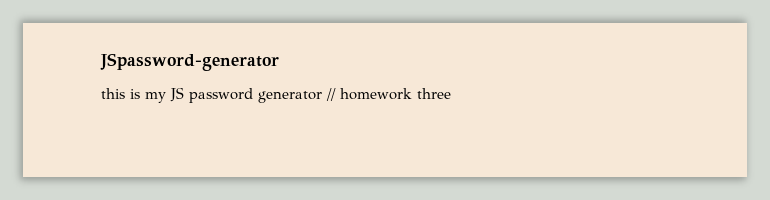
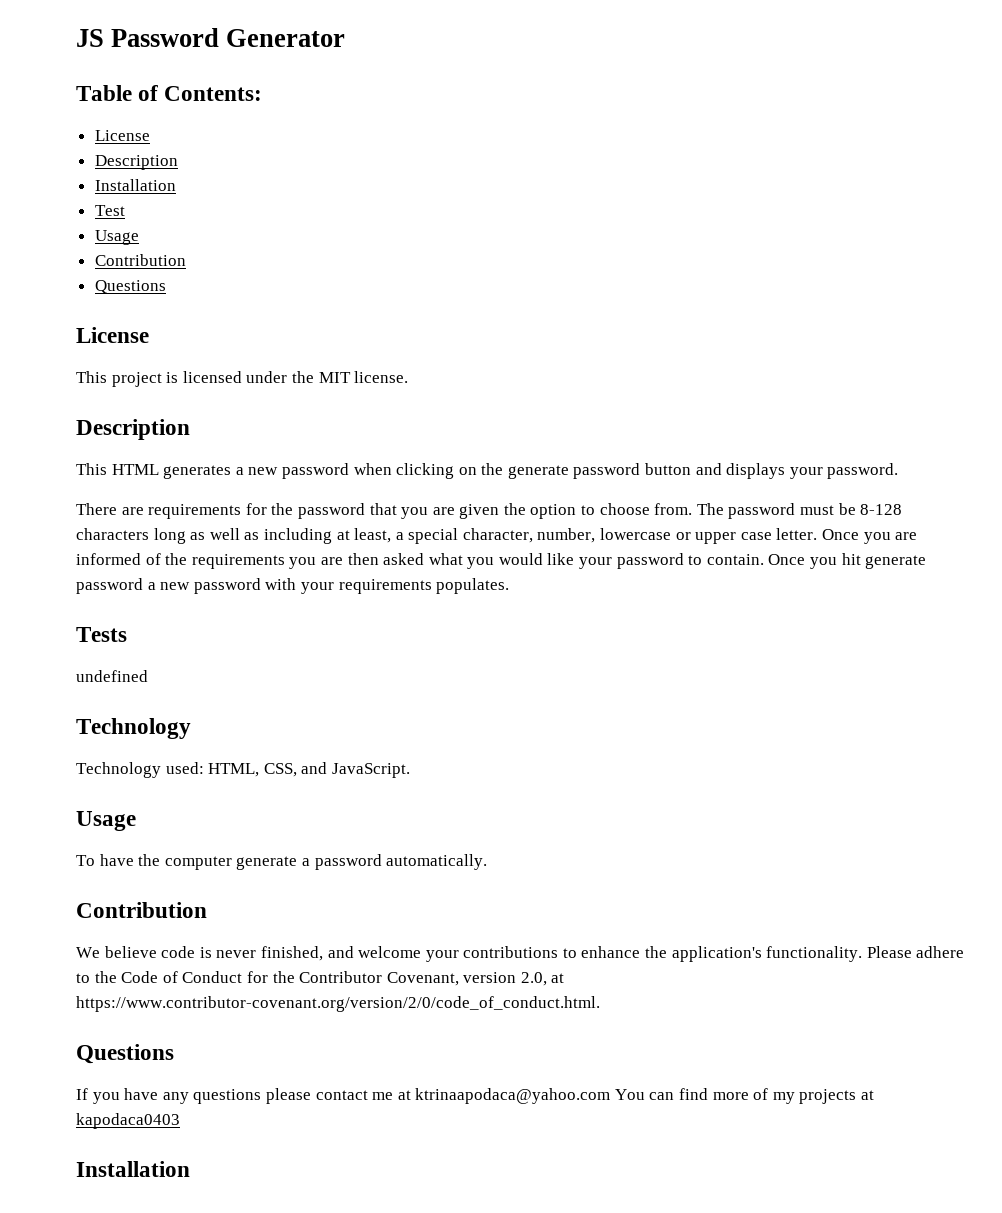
[100,53,279,71] [101,87,451,103] JSpassword-generator // this is my JS password generator // homework three -> [76,28,346,47] [76,85,263,101] [94,130,150,141] [94,155,178,170] [94,179,176,191] [94,205,125,216] [94,230,139,245] [94,254,186,266] [94,280,166,294] [76,327,149,343] [76,371,409,387] [76,419,190,440] [76,463,899,479] [76,503,903,519] [76,528,918,544] [76,553,927,569] [76,578,510,594] [76,627,127,642] [76,670,148,682] [76,718,191,739] [76,762,410,778] [76,811,136,831] [76,854,488,870] [76,902,207,918] [76,946,965,962] [76,971,565,986] [76,996,600,1012] [76,1044,174,1064] [76,1088,875,1104] [76,1113,180,1129] [76,1161,190,1177] JS Password Generator // Table of Contents: // License // Description // Installation // Test // Usage // Contribution // Questions // License // This project is licensed under the MIT license. // Description // This HTML generates a new password when clicking on the generate password button and displays your password. // There are requirements for the password that you are given the option to choose from. The password must be 8-128 characters long as well as including at least, a special character, number, lowercase or upper case letter. Once you are informed of the requirements you are then asked what you would like your password to contain. Once you hit generate password a new password with your requirements populates. // Tests // undefined // Technology // Technology used: HTML, CSS, and JavaScript. // Usage // To have the computer generate a password automatically. // Contribution // We believe code is never finished, and welcome your contributions to enhance the application's functionality. Please adhere to the Code of Conduct for the Contributor Covenant, version 2.0, at https://www.contributor-covenant.org/version/2/0/code_of_conduct.html. // Questions // If you have any questions please contact me at ktrinaapodaca@yahoo.com You can find more of my projects at kapodaca0403 // Installation

